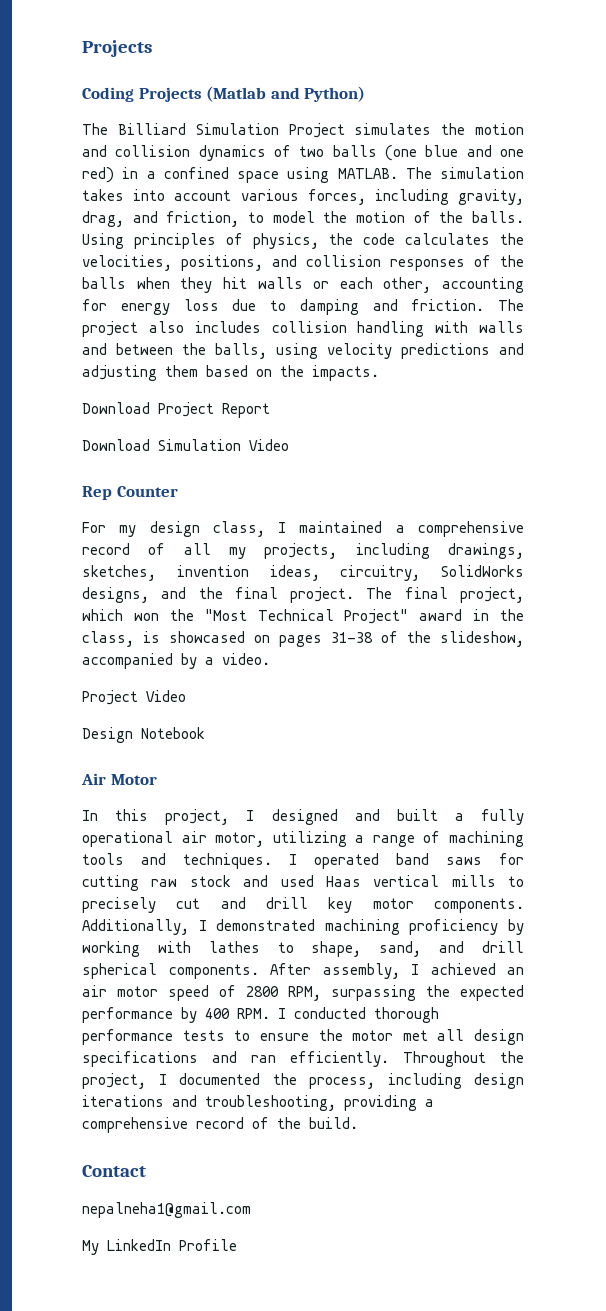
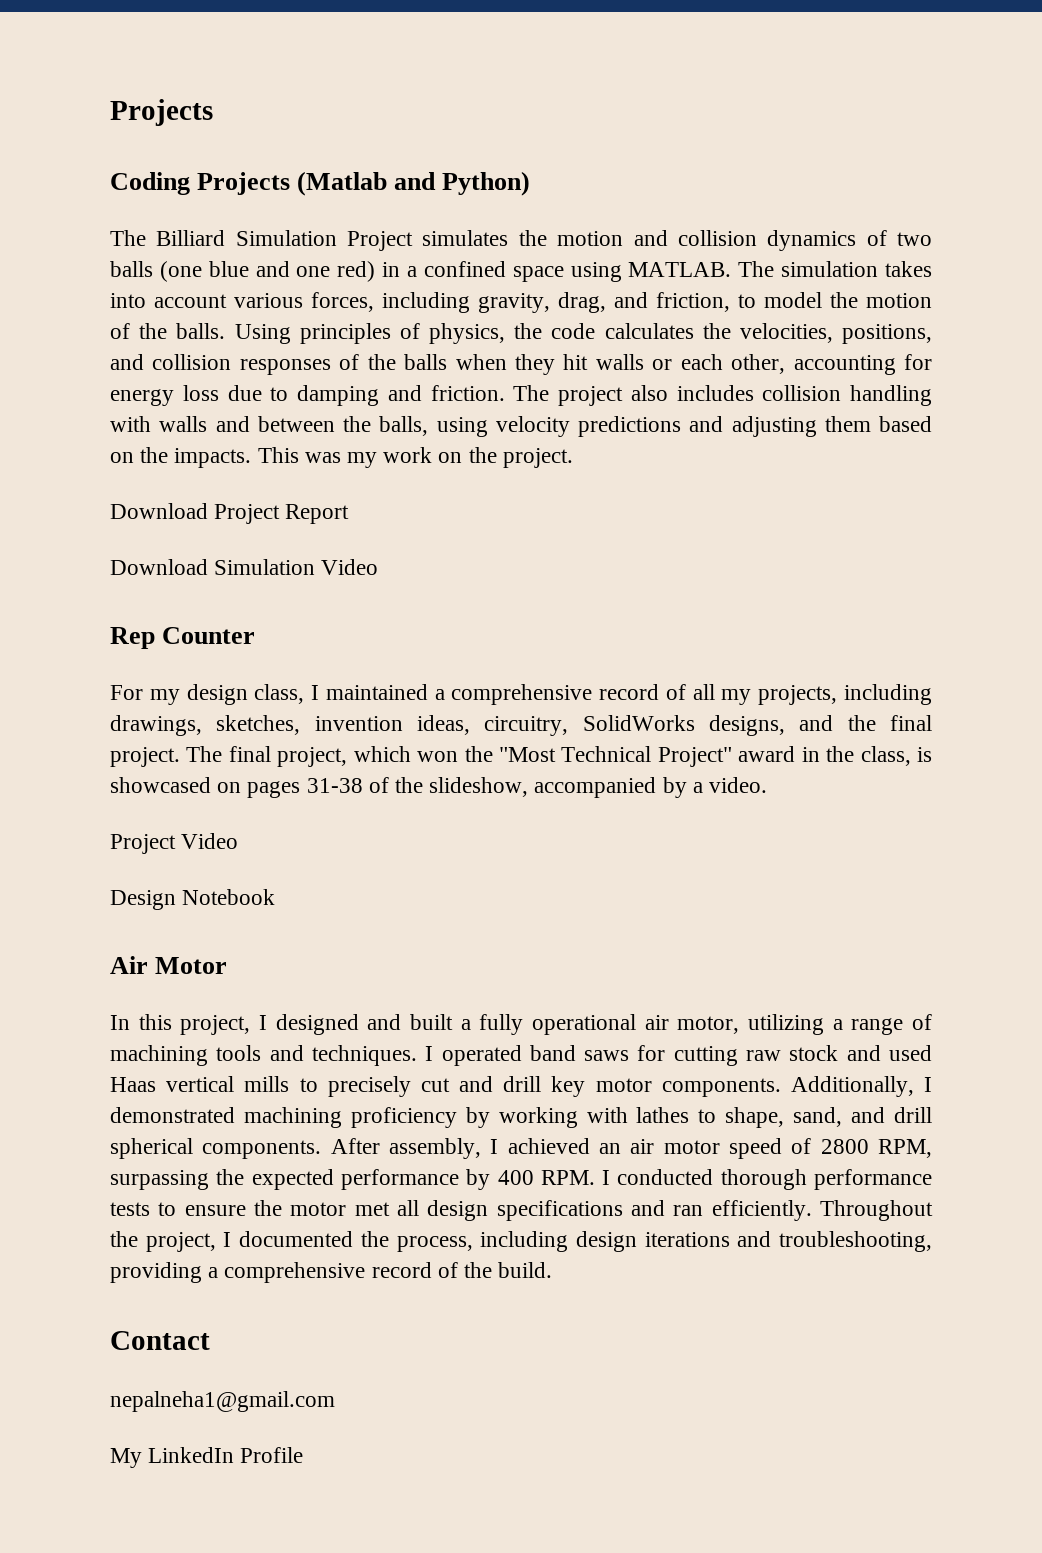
(379, 373) none -> [257,447,573,468] This was my work on the project.

